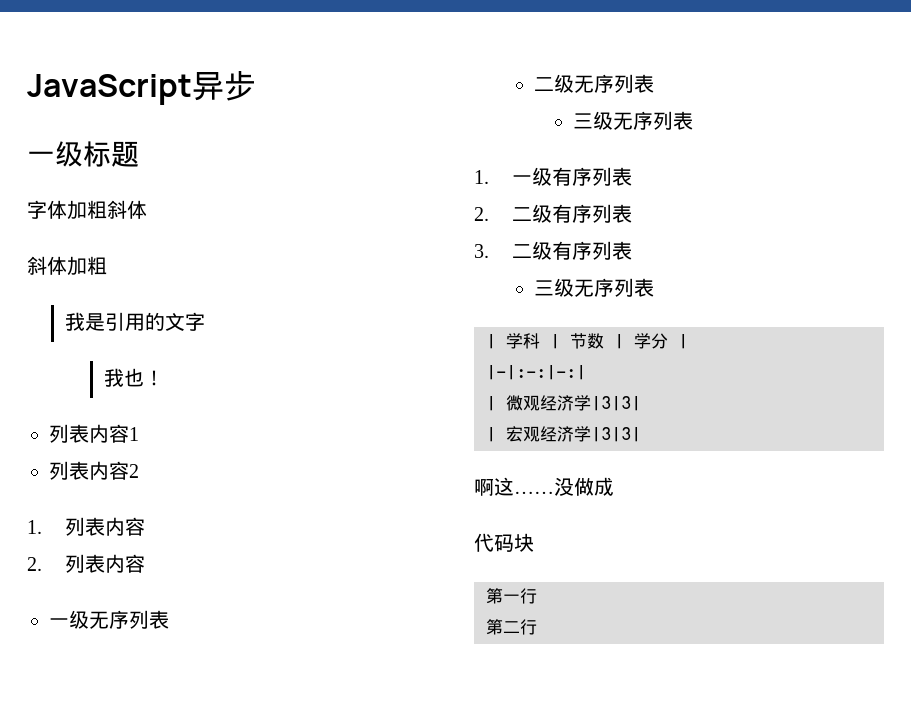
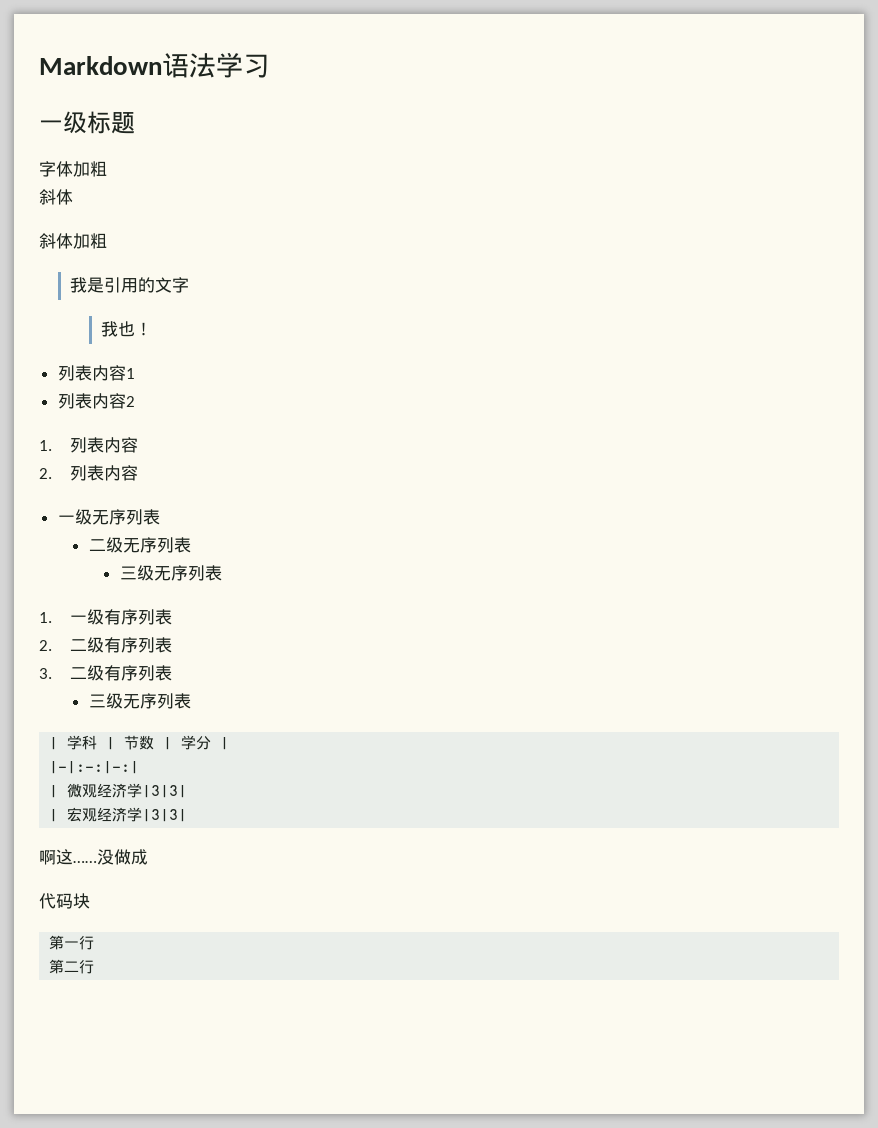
[27,71,256,105] JavaScript异步 -> [39,52,270,78] Markdown语法学习
(107, 209) none -> (107, 169) //

